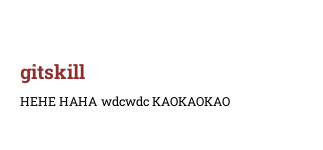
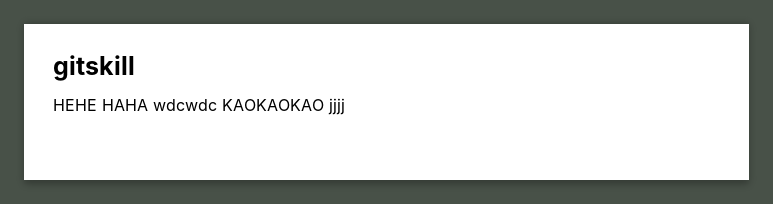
(231, 102) none -> [328,98,345,115] jjjj

